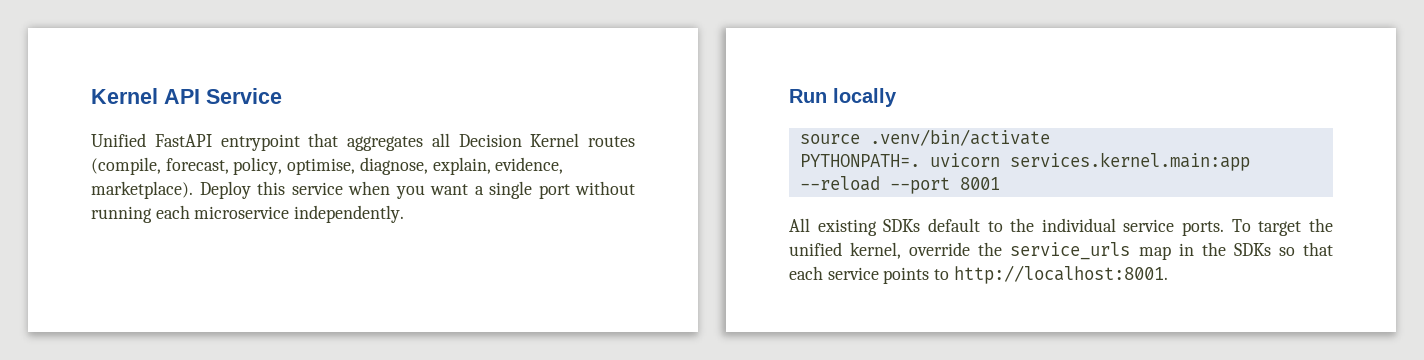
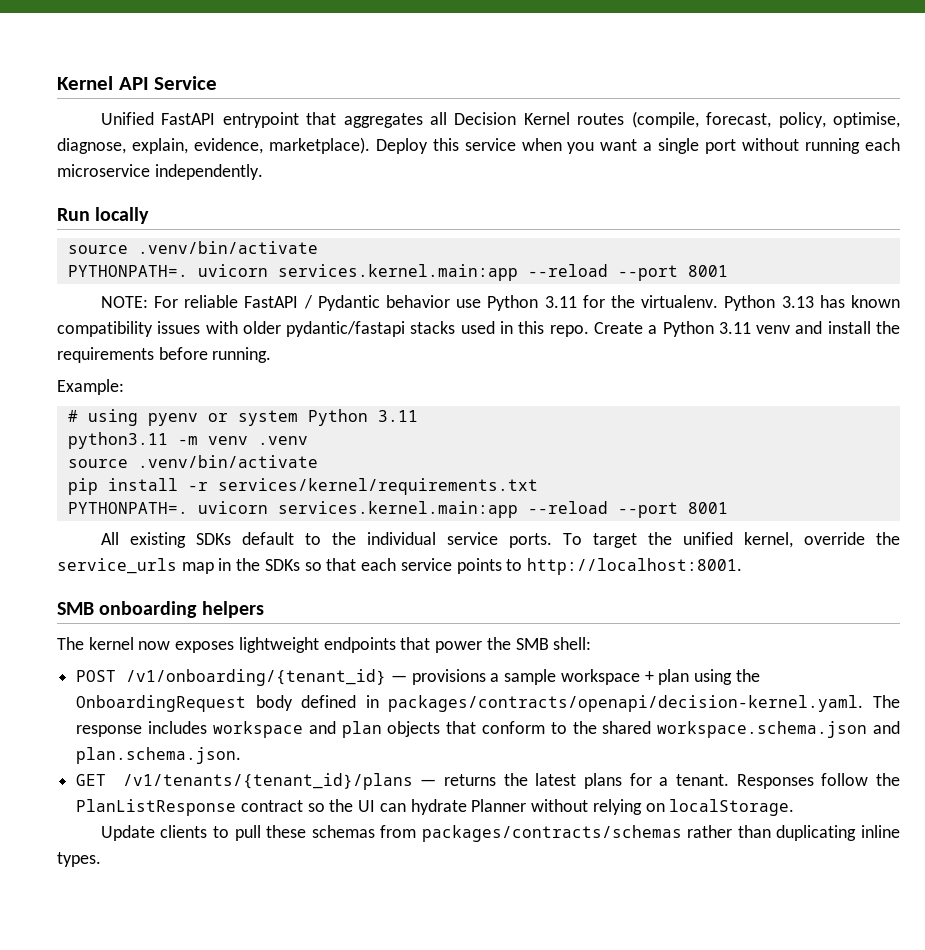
(1000, 183) none -> [100,295,900,311] [57,321,900,337] [57,347,272,363] [57,379,124,395] [67,409,418,426] [67,432,308,449] [67,455,318,468] [67,478,538,495] [67,501,728,518] // NOTE: For reliable FastAPI / Pydantic behavior use Python 3.11 for the virtualenv. Python 3.13 has known compatibility issues with older pydantic/fastapi stacks used in this repo. Create a Python 3.11 venv and install the requirements before running. // Example: // # using pyenv or system Python 3.11 // python3.11 -m venv .venv // source .venv/bin/activate // pip install -r services/kernel/requirements.txt // PYTHONPATH=. uvicorn services.kernel.main:app --reload --port 8001
(1168, 274) none -> [57,601,264,618] [57,637,592,653] [76,669,760,686] [76,695,900,712] [76,721,900,738] [76,747,242,764] [76,773,900,790] [76,799,795,816] [100,825,901,842] [57,852,101,867] // SMB onboarding helpers // The kernel now exposes lightweight endpoints that power the SMB shell: // POST /v1/onboarding/{tenant_id} — provisions a sample workspace + plan using the OnboardingRequest body defined in packages/contracts/openapi/decision-kernel.yaml. The response includes workspace and plan objects that conform to the shared workspace.schema.json and plan.schema.json. // GET /v1/tenants/{tenant_id}/plans — returns the latest plans for a tenant. Responses follow the PlanListResponse contract so the UI can hydrate Planner without relying on localStorage. // Update clients to pull these schemas from packages/contracts/schemas rather than duplicating inline types.

